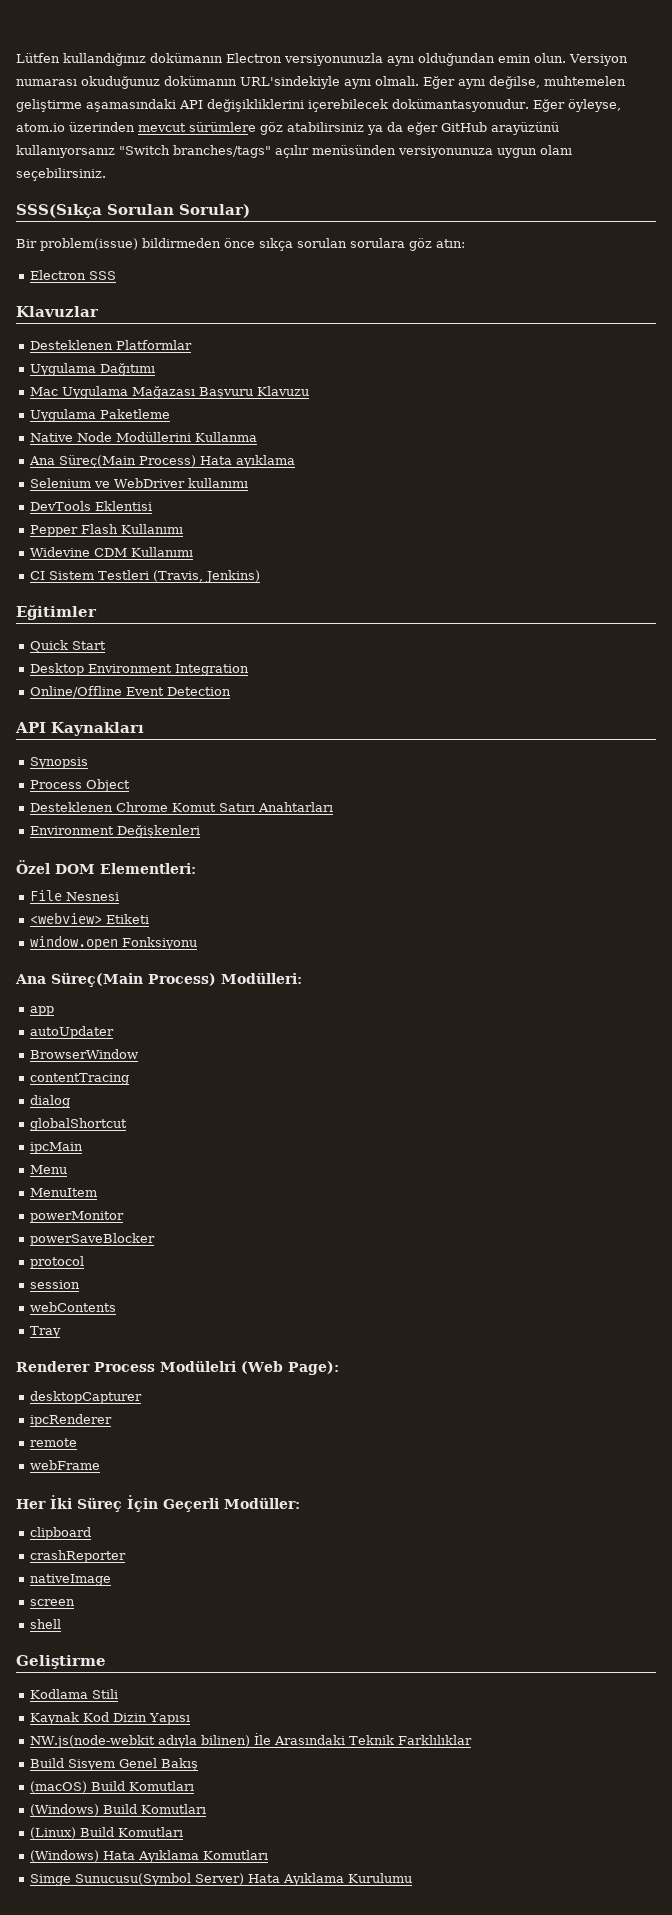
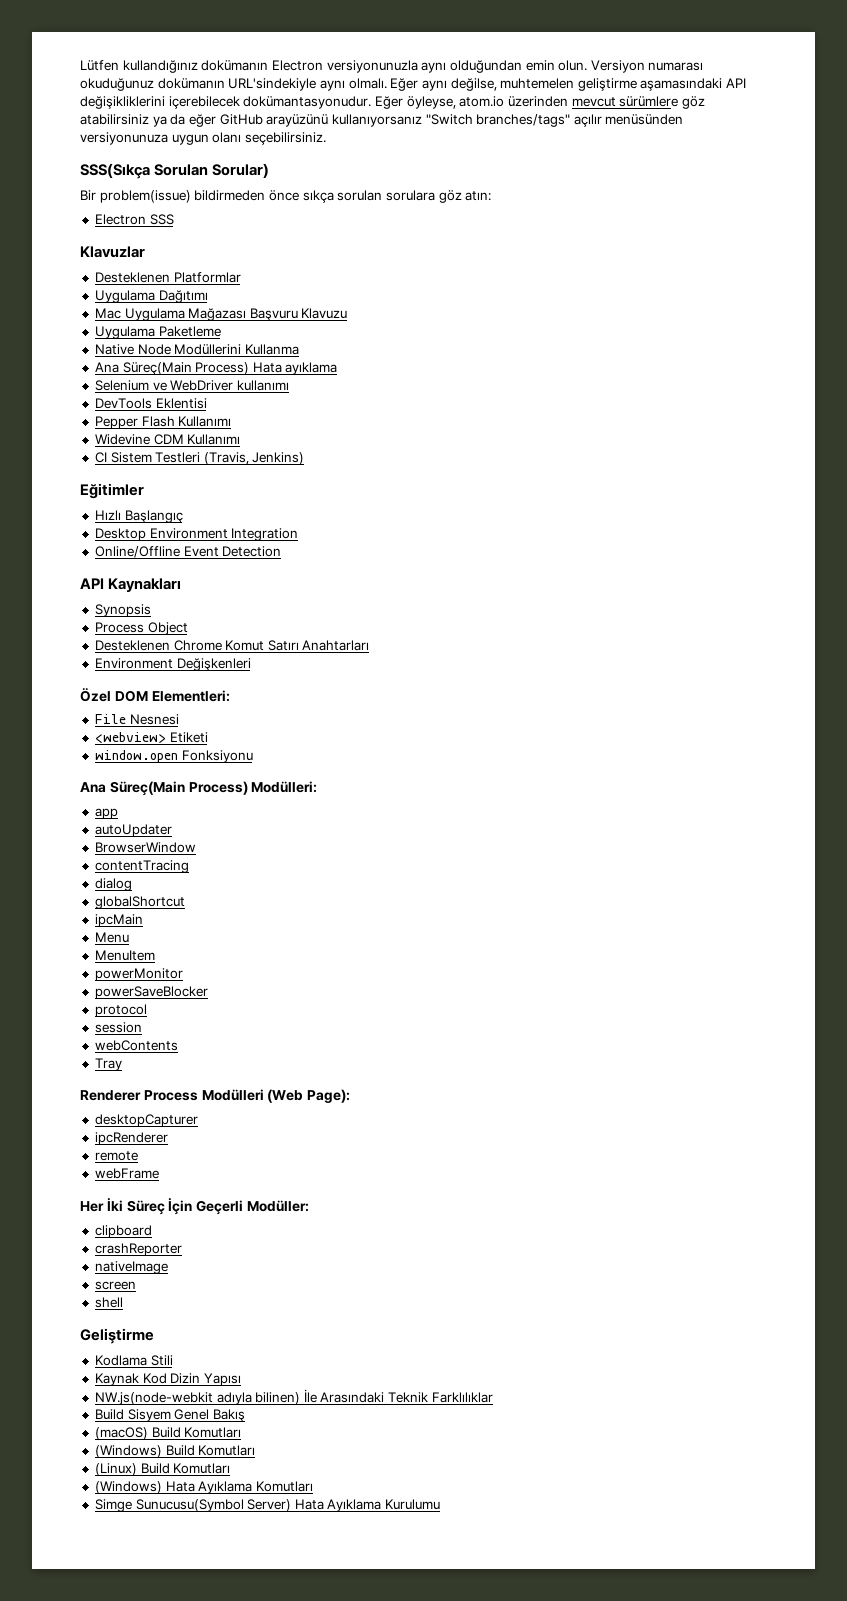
[30,640,107,652] Quick Start -> [94,510,183,523] Hızlı Başlangıç
[160,1361,236,1372] Modülelri -> [201,1089,264,1101] Modülleri

